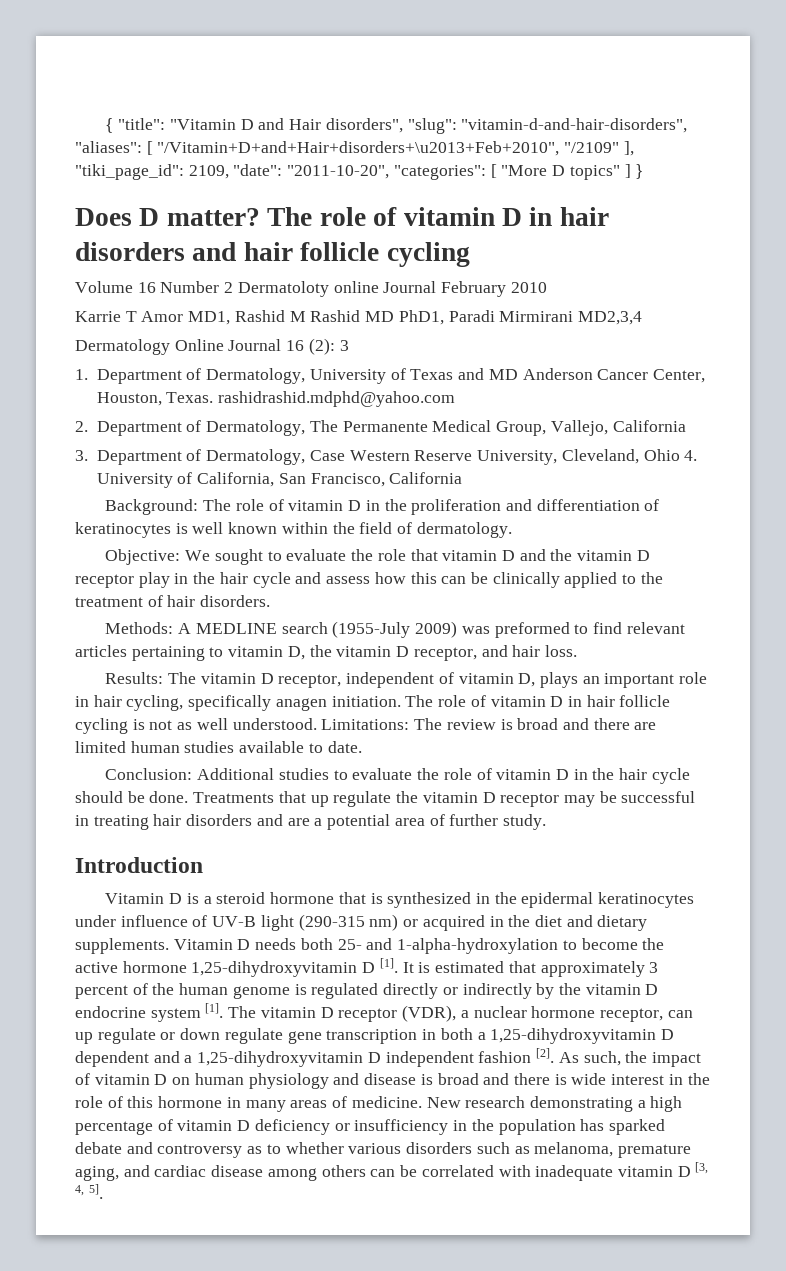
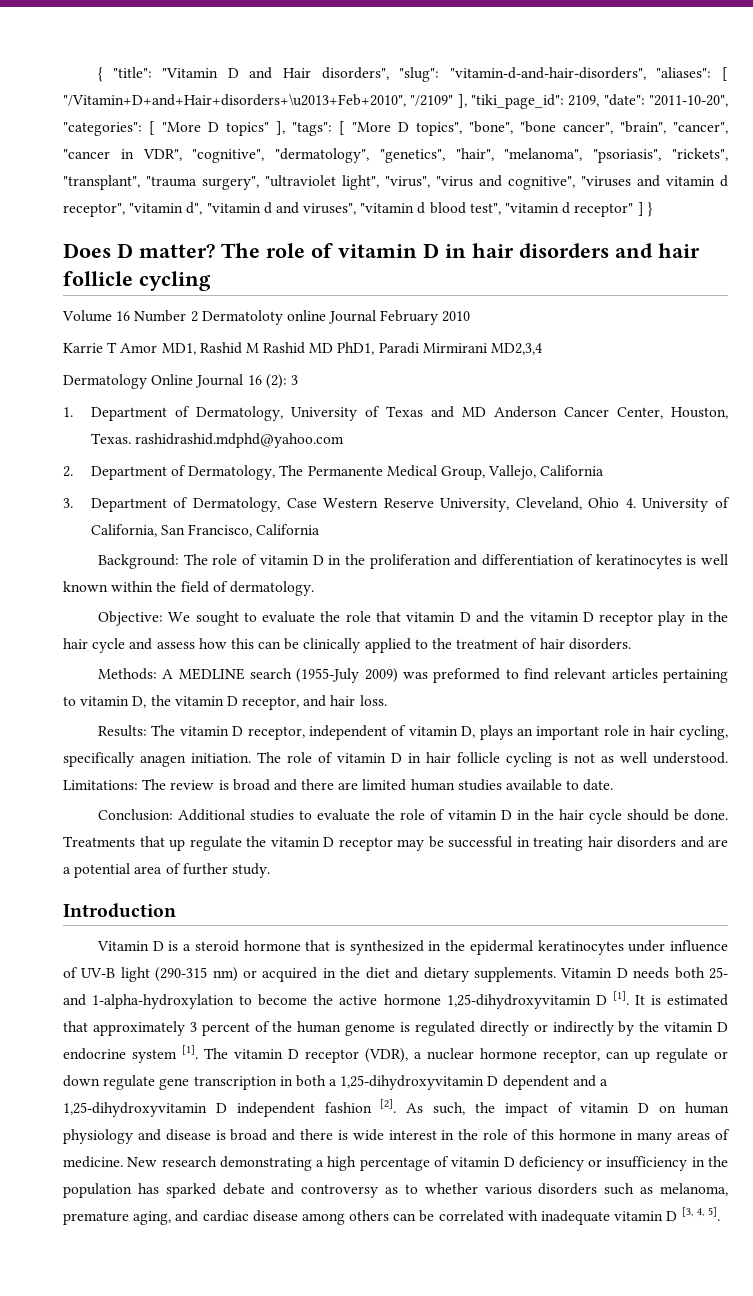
(620, 172) none -> [276,121,728,136] [63,148,728,163] [63,175,728,190] [63,202,634,217] ], "tags": [ "More D topics", "bone", "bone cancer", "brain", "cancer", "cancer in VDR", "cognitive", "dermatology", "genetics", "hair", "melanoma", "psoriasis", "rickets", "transplant", "trauma surgery", "ultraviolet light", "virus", "virus and cognitive", "viruses and vitamin d receptor", "vitamin d", "vitamin d and viruses", "vitamin d blood test", "vitamin d receptor"

